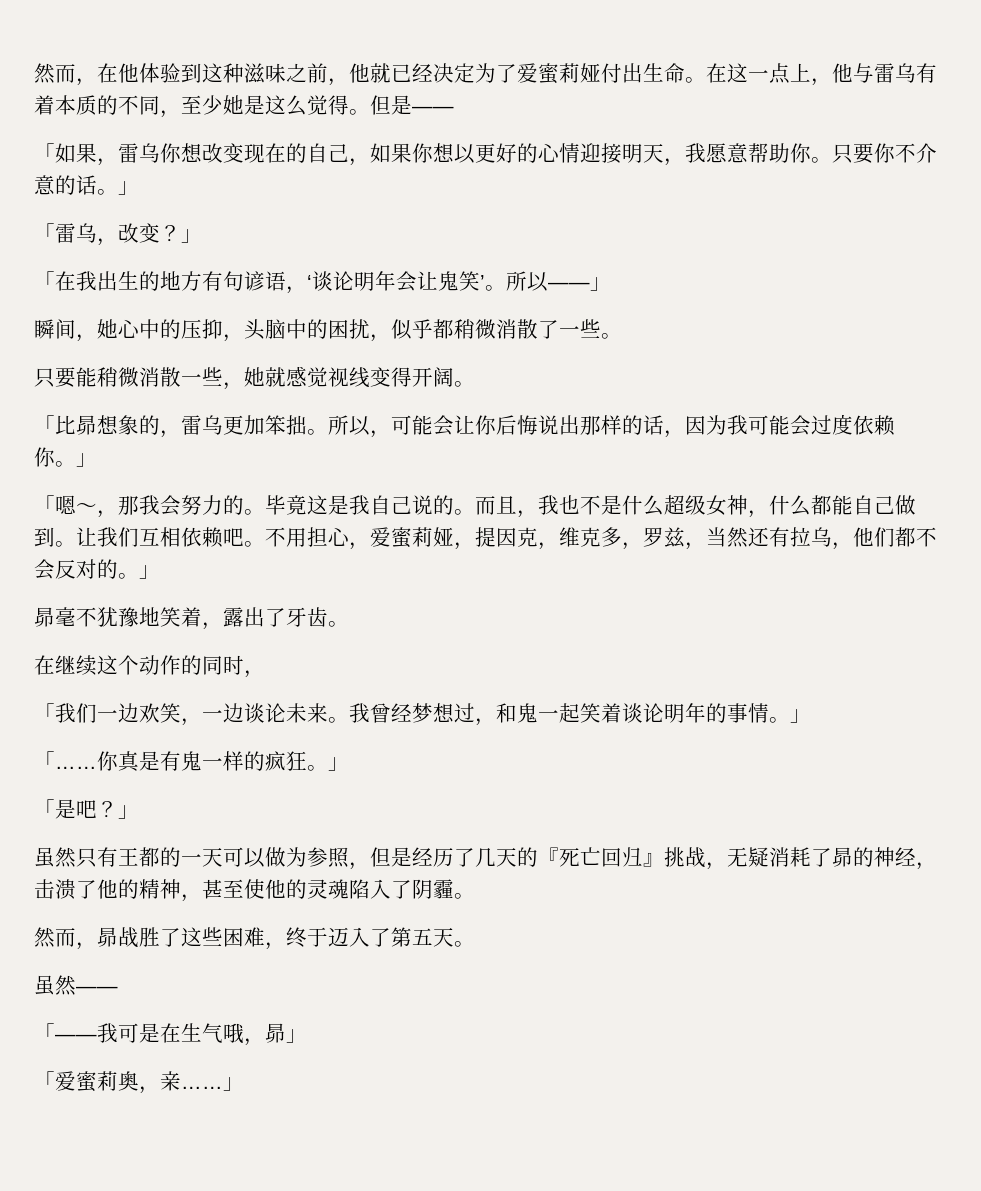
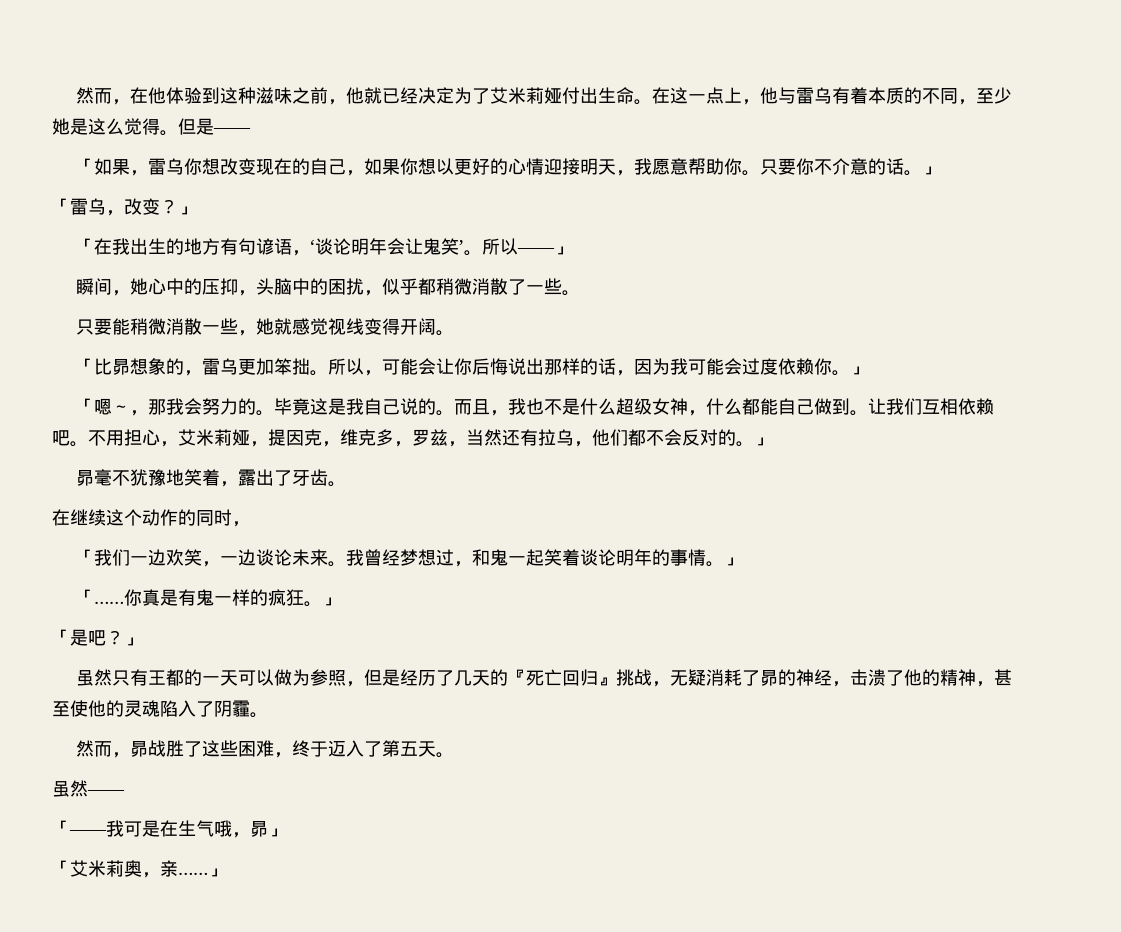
[517,63,559,84] 爱蜜 -> [490,87,527,104] 艾米
[370,527,412,548] 爱蜜 -> [178,429,214,446] 艾米
[55,1071,97,1092] 爱蜜 -> [70,860,106,877] 艾米

